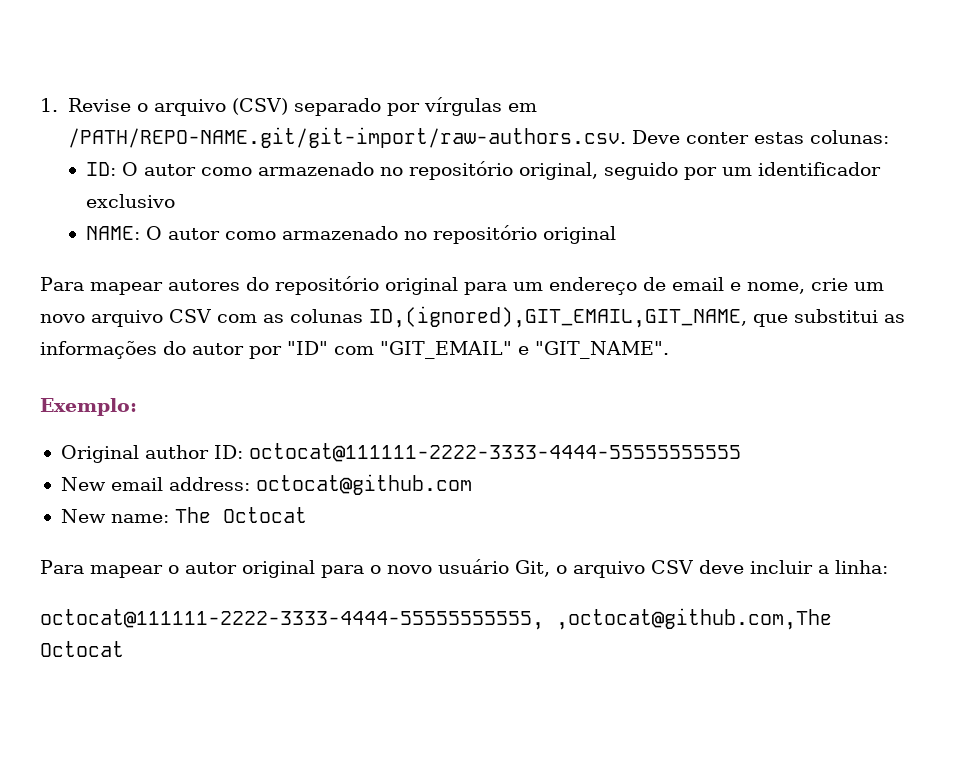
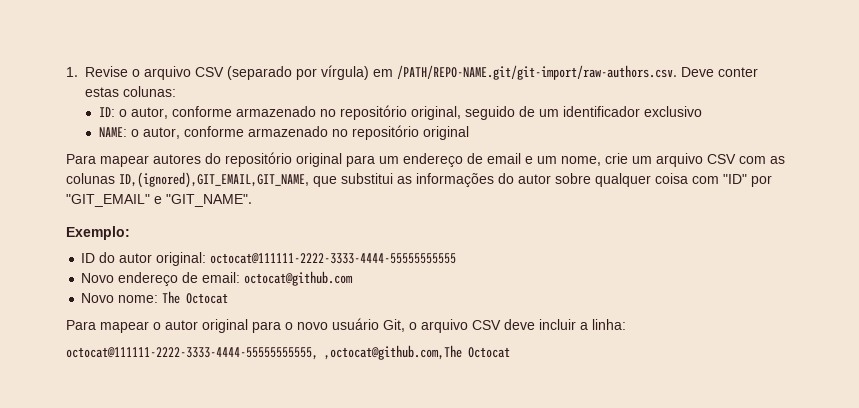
[231,97,502,116] (CSV) separado por vírgulas -> [195,65,369,80] CSV (separado por vírgula)
[122,162,253,176] O autor como -> [118,106,232,119] o autor, conforme
[684,167,718,180] por -> [518,106,535,117] de
[146,226,277,240] O autor como -> [130,126,244,139] o autor, conforme
(741, 286) none -> [537,156,557,164] um
[40,314,85,323] novo -> (652, 160) none
[249,341,669,359] [40,398,137,416] [60,443,741,463] [60,477,250,491] por "ID" com "GIT_EMAIL" e "GIT_NAME". // Exemplo: // Original author ID: octocat@111111-2222-3333-4444-55555555555 // New email address: -> [555,173,772,187] [66,194,252,207] [66,226,130,240] [81,252,457,266] [81,272,241,286] sobre qualquer coisa com "ID" por "GIT_EMAIL" e "GIT_NAME". // Exemplo: // ID do autor original: octocat@111111-2222-3333-4444-55555555555 // Novo endereço de email:
[60,509,169,523] New name: -> [81,293,159,303] Novo nome:

